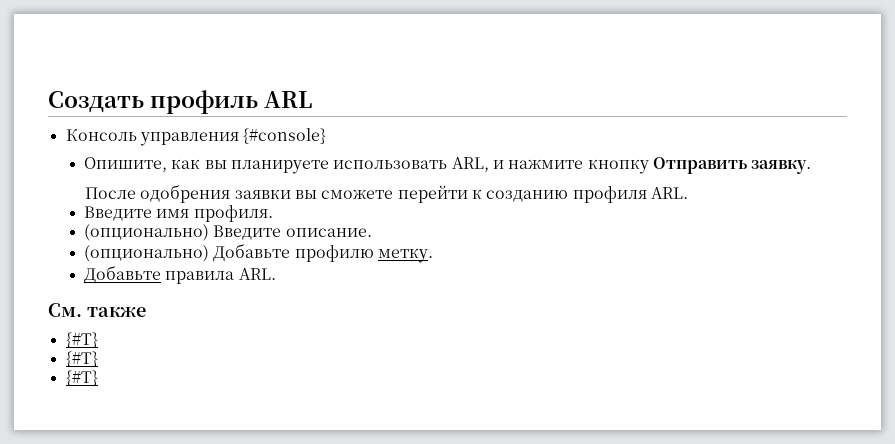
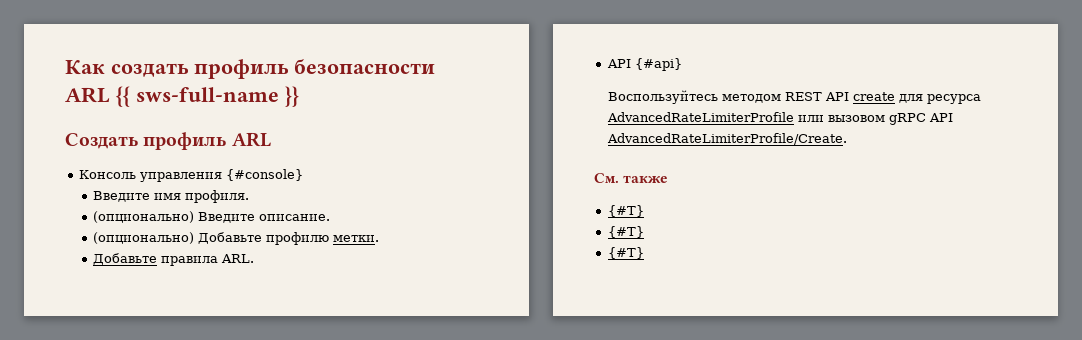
(48, 102) none -> [65,59,435,79] [65,86,299,107] Как создать профиль безопасности ARL {{ sws-full-name }} //
[84,157,812,174] [85,184,688,203] // Опишите, как вы планируете использовать ARL, и нажмите кнопку Отправить заявку. // После одобрения заявки вы сможете перейти к созданию профиля ARL. -> (303, 175) none
[378,248,434,263] метку. -> [332,235,379,242] метки.
(276, 274) none -> [606,58,682,71] [608,90,982,104] [607,112,954,125] [607,133,848,145] // API {#api} // Воспользуйтесь методом REST API create для ресурса AdvancedRateLimiterProfile или вызовом gRPC API AdvancedRateLimiterProfile/Create.

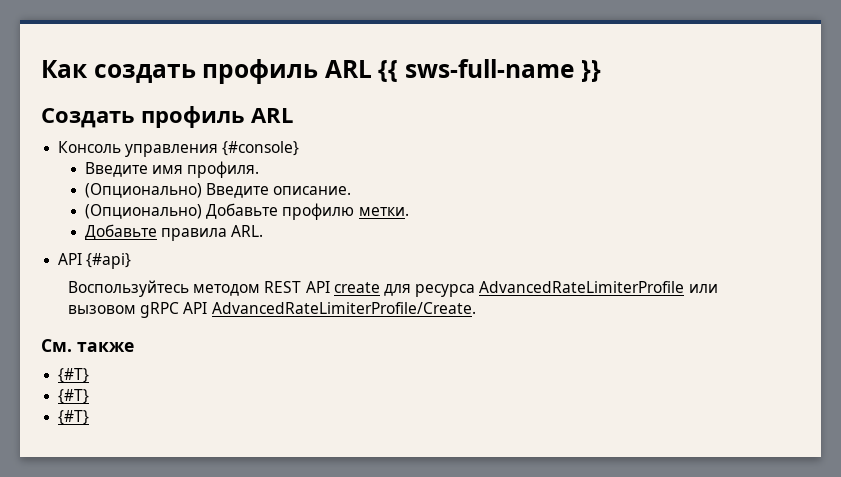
[294,59,435,74] безопасности -> (319, 71) none
[92,211,194,223] (опционально) -> [85,183,203,198] (Опционально)
[92,232,194,244] (опционально) -> [85,204,203,219] (Опционально)

